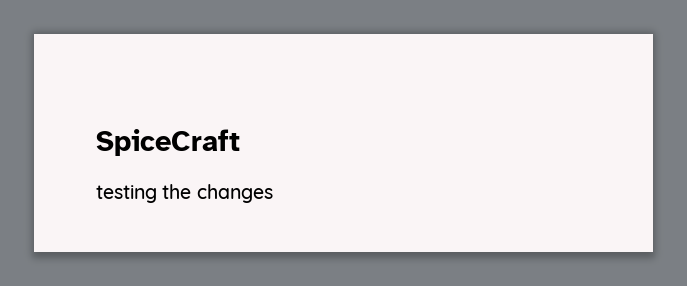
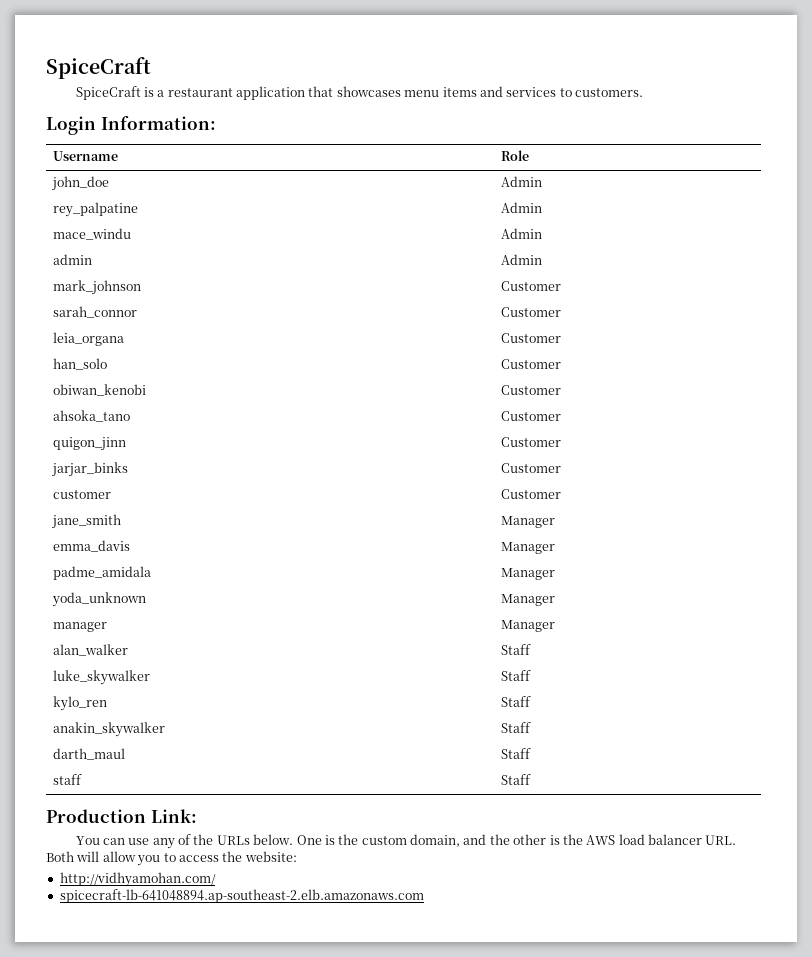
[96,184,273,203] testing the changes -> [75,86,644,100] [46,116,216,135] [53,151,119,161] [501,150,530,161] [52,176,110,191] [501,176,543,187] [53,202,139,217] [501,202,543,213] [53,228,132,240] [501,228,543,239] [53,254,93,265] [501,254,543,265] [53,280,142,295] [501,281,562,291] [53,306,138,318] [501,307,562,317] [53,332,125,346] [501,333,562,343] [53,358,108,370] [501,359,562,369] [53,384,147,396] [501,385,562,395] [53,410,131,422] [501,411,562,421] [53,437,127,451] [501,437,562,447] [52,462,129,477] [501,463,562,473] [53,490,112,499] [501,489,562,499] [52,514,122,529] [501,516,556,528] [53,540,131,552] [501,542,556,554] [53,566,152,580] [501,568,556,580] [52,592,147,607] [501,594,556,606] [53,622,108,632] [501,620,556,632] [53,644,129,656] [501,644,532,655] [53,670,151,685] [501,670,532,681] [53,696,108,711] [501,696,532,707] [53,722,166,737] [501,722,532,733] [53,748,126,760] [501,748,532,759] [53,774,83,785] [501,774,532,785] [46,809,197,823] [75,834,737,849] [46,851,297,866] [59,872,216,887] [59,889,424,903] SpiceCraft is a restaurant application that showcases menu items and services to customers. // Login Information: // Username | Role // john_doe | Admin // rey_palpatine | Admin // mace_windu | Admin // admin | Admin // mark_johnson | Customer // sarah_connor | Customer // leia_organa | Customer // han_solo | Customer // obiwan_kenobi | Customer // ahsoka_tano | Customer // quigon_jinn | Customer // jarjar_binks | Customer // customer | Customer // jane_smith | Manager // emma_davis | Manager // padme_amidala | Manager // yoda_unknown | Manager // manager | Manager // alan_walker | Staff // luke_skywalker | Staff // kylo_ren | Staff // anakin_skywalker | Staff // darth_maul | Staff // staff | Staff // Production Link: // You can use any of the URLs below. One is the custom domain, and the other is the AWS load balancer URL. Both will allow you to access the website: // http://vidhyamohan.com/ // spicecraft-lb-641048894.ap-southeast-2.elb.amazonaws.com

